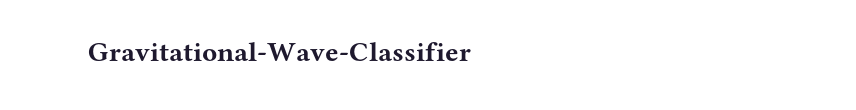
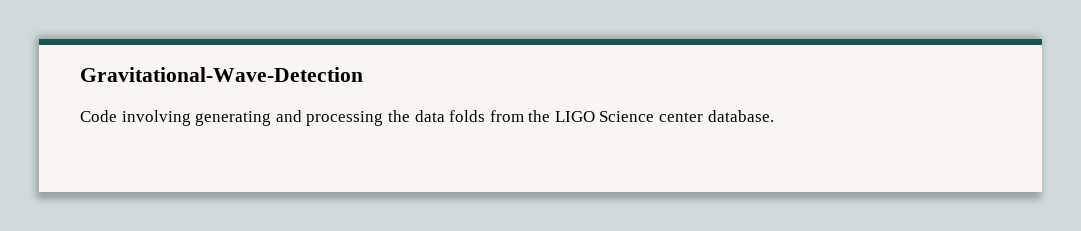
[88,42,471,61] Gravitational-Wave-Classifier -> [80,67,363,82] [80,110,774,126] Gravitational-Wave-Detection // Code involving generating and processing the data folds from the LIGO Science center database.

